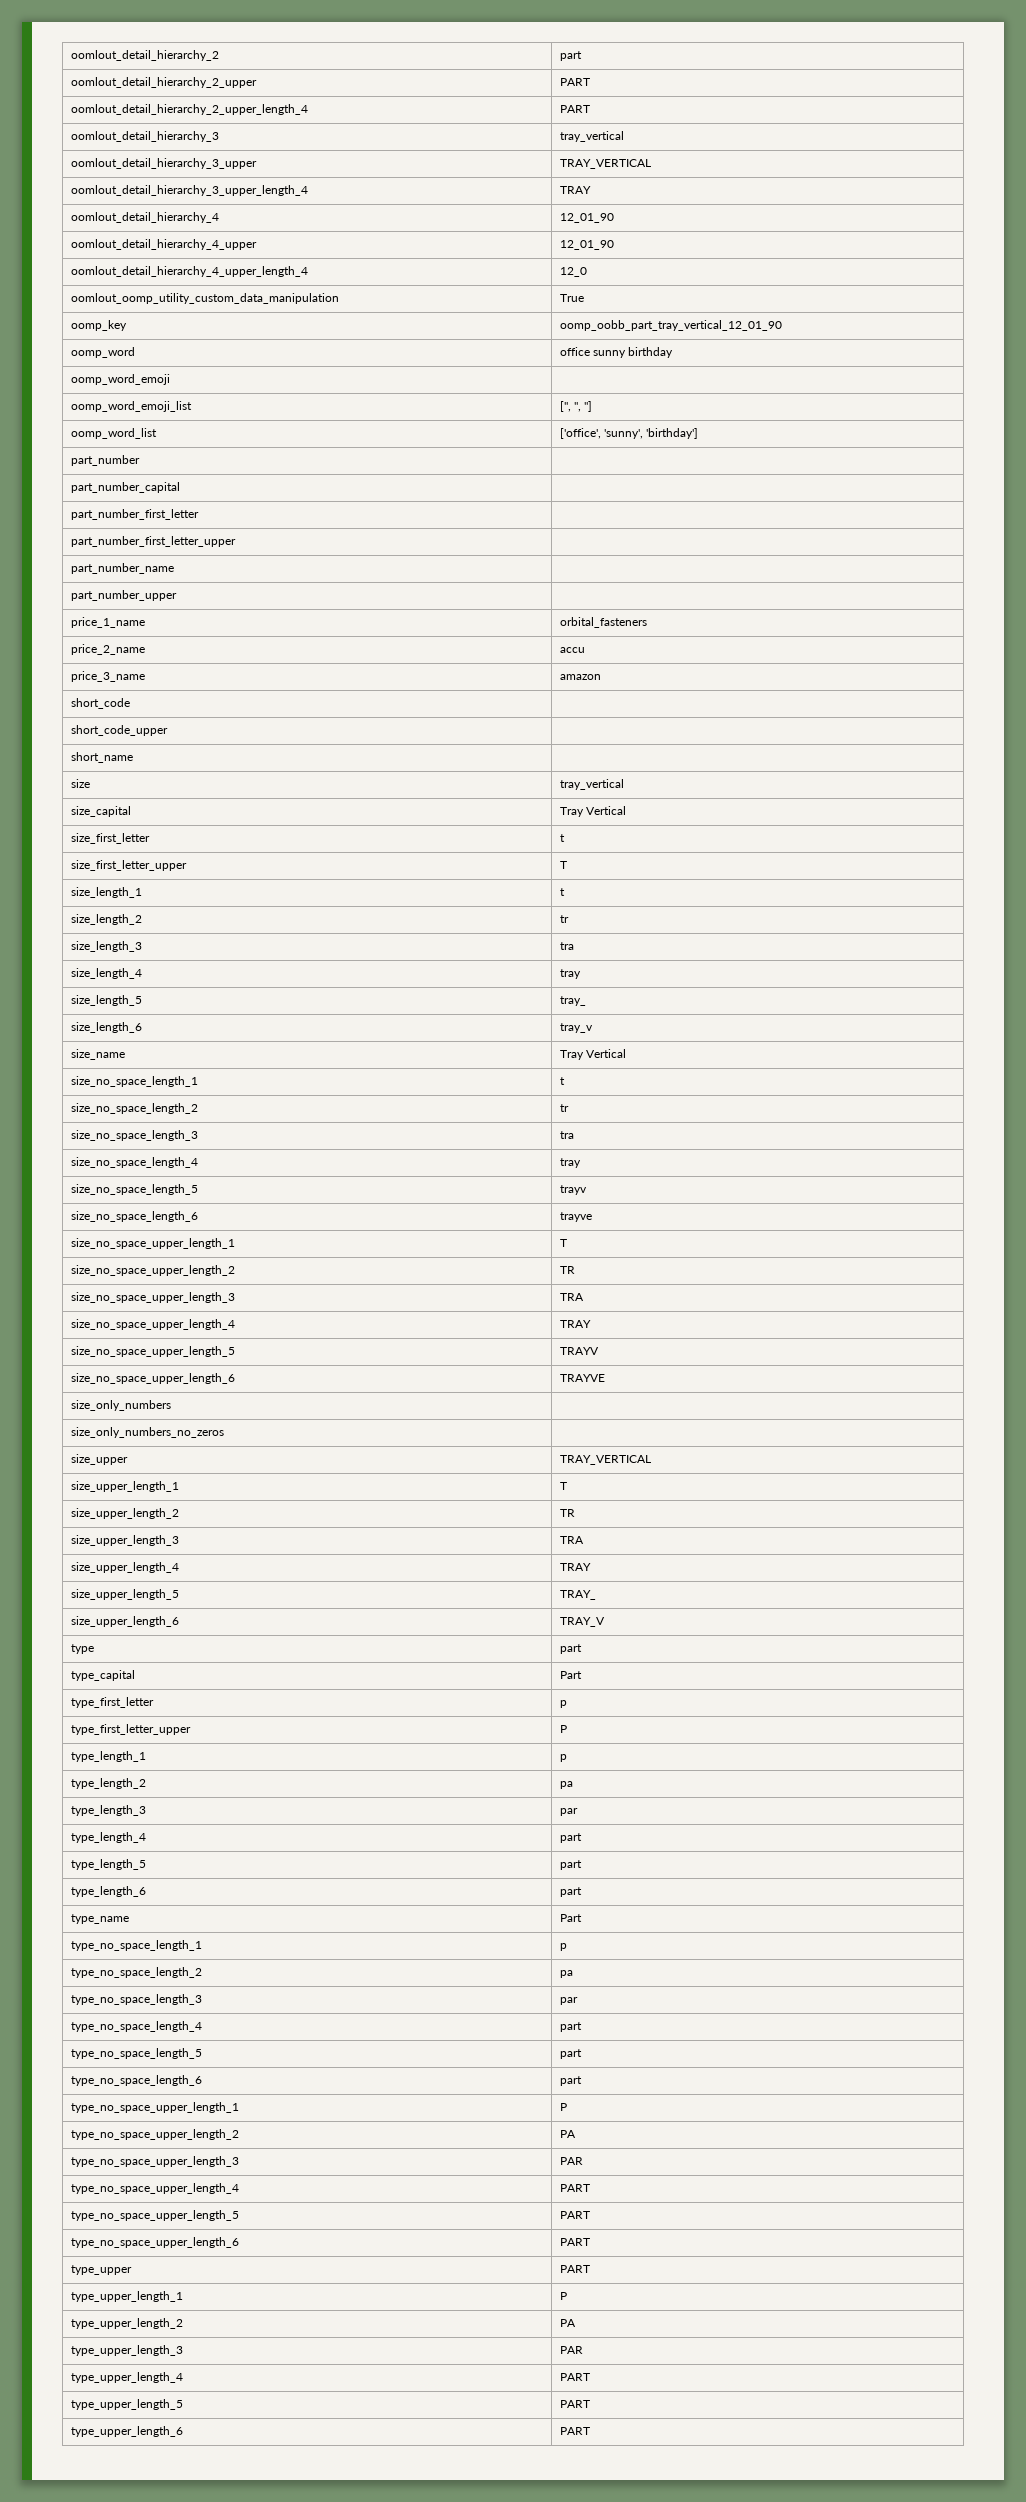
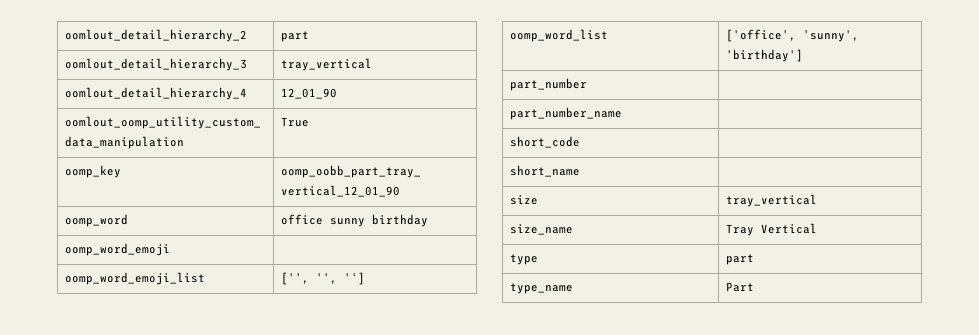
[70,77,257,88] [559,78,590,86] [70,104,308,115] [559,105,590,113] [70,131,219,142] [559,131,624,142] [70,158,257,169] [559,159,651,169] [70,185,308,196] [559,186,591,194] [70,212,219,223] [559,213,614,223] [70,239,257,250] [559,240,614,250] [70,266,308,277] [559,267,587,277] oomlout_detail_hierarchy_2_upper | PART // oomlout_detail_hierarchy_2_upper_length_4 | PART // oomlout_detail_hierarchy_3 | tray_vertical // oomlout_detail_hierarchy_3_upper | TRAY_VERTICAL // oomlout_detail_hierarchy_3_upper_length_4 | TRAY // oomlout_detail_hierarchy_4 | 12_01_90 // oomlout_detail_hierarchy_4_upper | 12_01_90 // oomlout_detail_hierarchy_4_upper_length_4 | 12_0 -> [64,58,247,71] [280,58,372,71] [64,87,247,100] [280,88,337,99] oomlout_detail_hierarchy_3 | tray_vertical // oomlout_detail_hierarchy_4 | 12_01_90
[70,482,180,493] [70,509,199,520] [70,536,236,547] [70,563,174,574] [70,590,177,601] [70,617,145,628] [559,617,647,628] [70,644,145,655] [559,647,585,653] [70,671,145,682] [559,674,601,680] part_number_capital | // part_number_first_letter | // part_number_first_letter_upper | // part_number_name | // part_number_upper | // price_1_name | orbital_fasteners // price_2_name | accu // price_3_name | amazon -> [509,107,622,120] part_number_name |
[70,725,168,736] // short_code_upper | -> (580, 142) none
[70,806,131,817] [559,806,626,817] [70,833,150,844] [559,834,565,842] [70,860,187,871] [559,861,567,869] [70,887,142,898] [559,888,565,896] [70,914,142,925] [559,915,569,923] [70,941,142,952] [559,942,574,950] [70,968,142,979] [559,969,581,979] [70,995,142,1006] [559,996,586,1006] [70,1022,142,1033] [559,1023,593,1033] [70,1049,125,1060] [559,1049,626,1060] [70,1076,198,1087] [559,1077,565,1085] [70,1103,198,1114] [559,1104,569,1112] [70,1130,198,1141] [559,1131,574,1139] [70,1157,198,1168] [559,1158,581,1168] [70,1184,198,1195] [559,1185,587,1195] [70,1211,198,1222] [559,1212,592,1222] [70,1238,235,1249] [559,1239,567,1247] [70,1265,235,1276] [559,1266,575,1274] [70,1292,235,1303] [559,1293,584,1301] [70,1319,235,1330] [559,1320,591,1328] [70,1346,235,1357] [559,1347,599,1355] [70,1373,235,1384] [559,1374,605,1382] [70,1400,171,1411] [70,1427,224,1438] [70,1454,128,1465] [559,1455,651,1465] [70,1481,179,1492] [559,1482,567,1490] [70,1508,179,1519] [559,1509,575,1517] [70,1535,179,1546] [559,1536,584,1544] [70,1562,179,1573] [559,1563,591,1571] [70,1589,179,1600] [559,1590,596,1600] [70,1616,179,1627] [559,1617,605,1627] [70,1644,94,1654] [559,1644,582,1654] [70,1670,135,1681] [559,1671,582,1679] [70,1697,154,1708] [559,1700,567,1708] [70,1724,191,1735] [559,1725,567,1733] [70,1751,146,1762] [559,1754,567,1762] [70,1778,146,1789] [559,1781,573,1789] [70,1805,146,1816] [559,1808,578,1816] [70,1832,146,1843] [559,1833,582,1843] [70,1859,146,1870] [559,1860,582,1870] [70,1886,146,1897] [559,1887,582,1897] [70,1914,129,1924] [559,1914,582,1922] [70,1940,202,1951] [559,1943,567,1951] [70,1967,202,1978] [559,1970,573,1978] [70,1994,202,2005] [559,1997,578,2005] [70,2021,202,2032] [559,2022,582,2032] [70,2048,202,2059] [559,2049,582,2059] [70,2075,202,2086] [559,2076,582,2086] [70,2102,239,2113] [559,2103,567,2111] [70,2129,239,2140] [559,2130,576,2138] [70,2156,239,2167] [559,2157,583,2165] [70,2183,239,2194] [559,2184,590,2192] [70,2210,239,2221] [559,2211,590,2219] [70,2237,239,2248] [559,2238,590,2246] [70,2265,132,2275] [559,2265,590,2273] [70,2291,183,2302] [559,2292,567,2300] [70,2318,183,2329] [559,2319,576,2327] [70,2345,183,2356] [559,2346,583,2354] [70,2372,183,2383] [559,2373,590,2381] [70,2399,183,2410] [559,2400,590,2408] [70,2426,183,2437] [559,2427,590,2435] size_capital | Tray Vertical // size_first_letter | t // size_first_letter_upper | T // size_length_1 | t // size_length_2 | tr // size_length_3 | tra // size_length_4 | tray // size_length_5 | tray_ // size_length_6 | tray_v // size_name | Tray Vertical // size_no_space_length_1 | t // size_no_space_length_2 | tr // size_no_space_length_3 | tra // size_no_space_length_4 | tray // size_no_space_length_5 | trayv // size_no_space_length_6 | trayve // size_no_space_upper_length_1 | T // size_no_space_upper_length_2 | TR // size_no_space_upper_length_3 | TRA // size_no_space_upper_length_4 | TRAY // size_no_space_upper_length_5 | TRAYV // size_no_space_upper_length_6 | TRAYVE // size_only_numbers | // size_only_numbers_no_zeros | // size_upper | TRAY_VERTICAL // size_upper_length_1 | T // size_upper_length_2 | TR // size_upper_length_3 | TRA // size_upper_length_4 | TRAY // size_upper_length_5 | TRAY_ // size_upper_length_6 | TRAY_V // type | part // type_capital | Part // type_first_letter | p // type_first_letter_upper | P // type_length_1 | p // type_length_2 | pa // type_length_3 | par // type_length_4 | part // type_length_5 | part // type_length_6 | part // type_name | Part // type_no_space_length_1 | p // type_no_space_length_2 | pa // type_no_space_length_3 | par // type_no_space_length_4 | part // type_no_space_length_5 | part // type_no_space_length_6 | part // type_no_space_upper_length_1 | P // type_no_space_upper_length_2 | PA // type_no_space_upper_length_3 | PAR // type_no_space_upper_length_4 | PART // type_no_space_upper_length_5 | PART // type_no_space_upper_length_6 | PART // type_upper | PART // type_upper_length_1 | P // type_upper_length_2 | PA // type_upper_length_3 | PAR // type_upper_length_4 | PART // type_upper_length_5 | PART // type_upper_length_6 | PART -> [509,224,573,235] [725,223,817,236] [509,254,538,265] [725,254,754,265] [509,283,573,294] [725,282,754,292] size_name | Tray Vertical // type | part // type_name | Part

